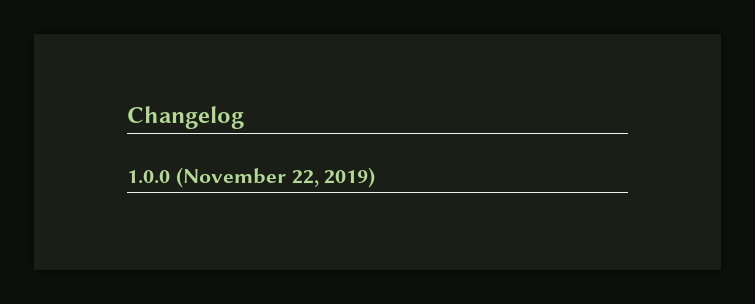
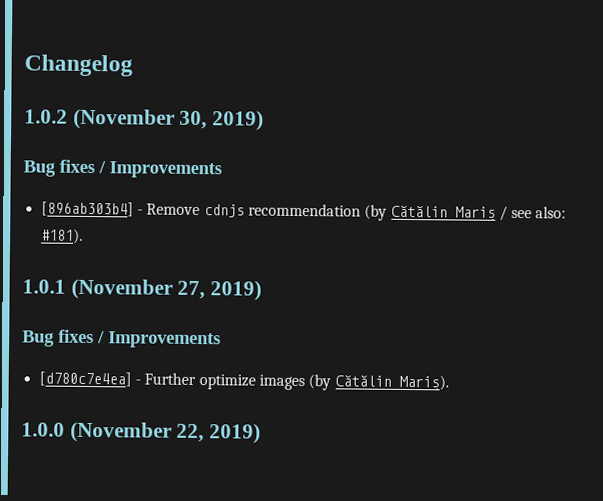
(244, 117) none -> [24,108,265,131] [23,159,222,179] [40,201,567,222] [40,228,83,244] [22,278,263,301] [22,329,221,349] [38,371,449,392] // 1.0.2 (November 30, 2019) // Bug fixes / Improvements // [896ab303b4] - Remove cdnjs recommendation (by Cătălin Mariș / see also: #181). // 1.0.1 (November 27, 2019) // Bug fixes / Improvements // [d780c7e4ea] - Further optimize images (by Cătălin Mariș).

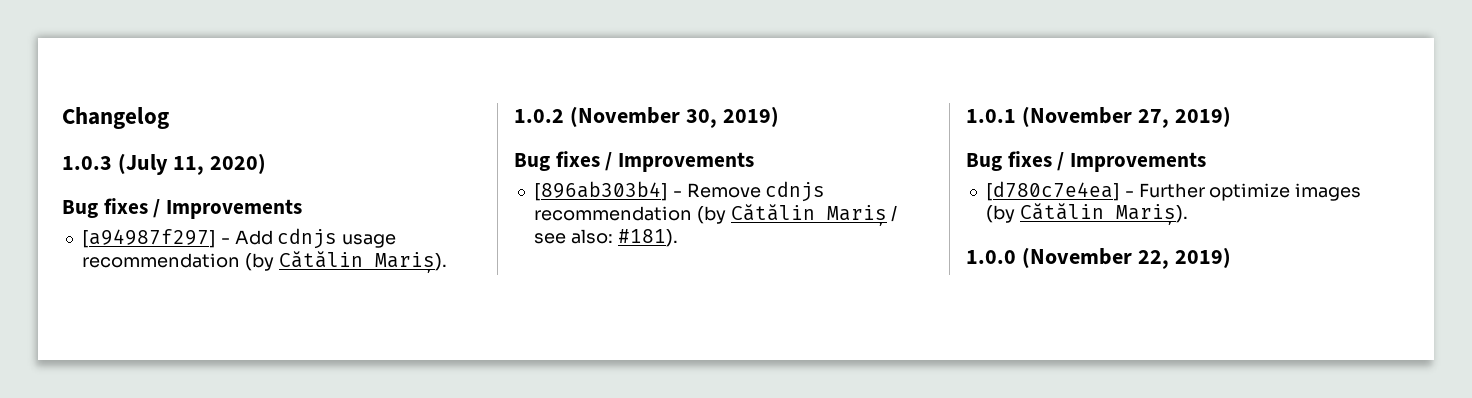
(133, 65) none -> [62,153,266,175] [62,198,303,219] [81,228,397,249] [81,251,447,273] // 1.0.3 (July 11, 2020) // Bug fixes / Improvements // [a94987f297] - Add cdnjs usage recommendation (by Cătălin Mariș).

